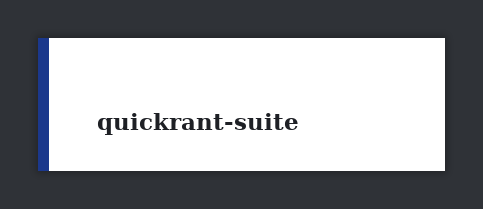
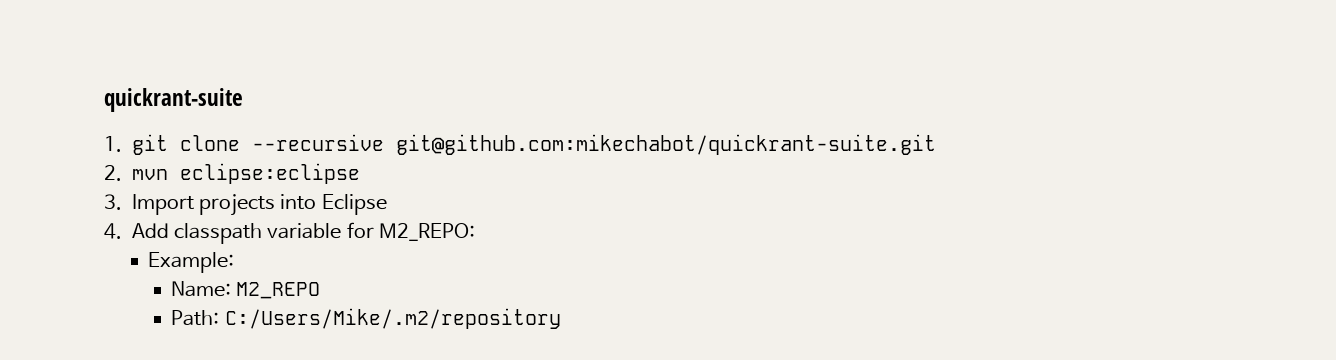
(299, 124) none -> [104,134,936,155] [104,163,360,184] [104,194,387,216] [104,222,475,244] [148,252,235,273] [171,281,321,299] [171,308,561,329] // 1. git clone --recursive git@github.com:mikechabot/quickrant-suite.git // 2. mvn eclipse:eclipse // 3. Import projects into Eclipse // 4. Add classpath variable for M2_REPO: // Example: // Name: M2_REPO // Path: C:/Users/Mike/.m2/repository

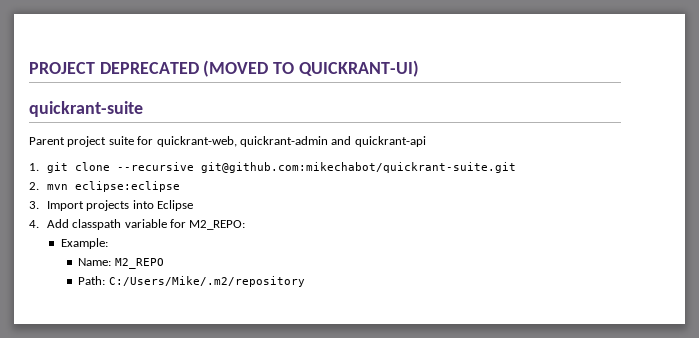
[104,88,243,112] quickrant-suite -> [29,60,419,77] [29,101,143,117] [29,136,426,147] PROJECT DEPRECATED (MOVED TO QUICKRANT-UI) // quickrant-suite // Parent project suite for quickrant-web, quickrant-admin and quickrant-api

